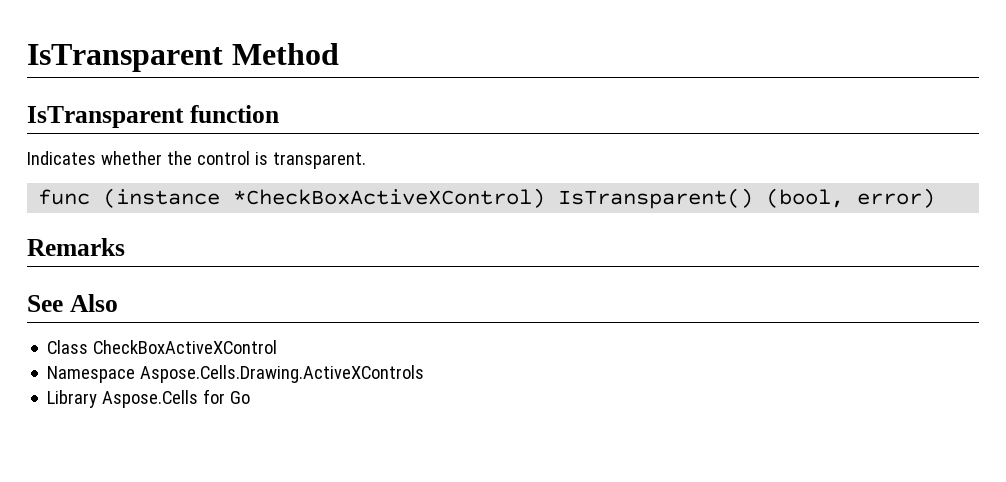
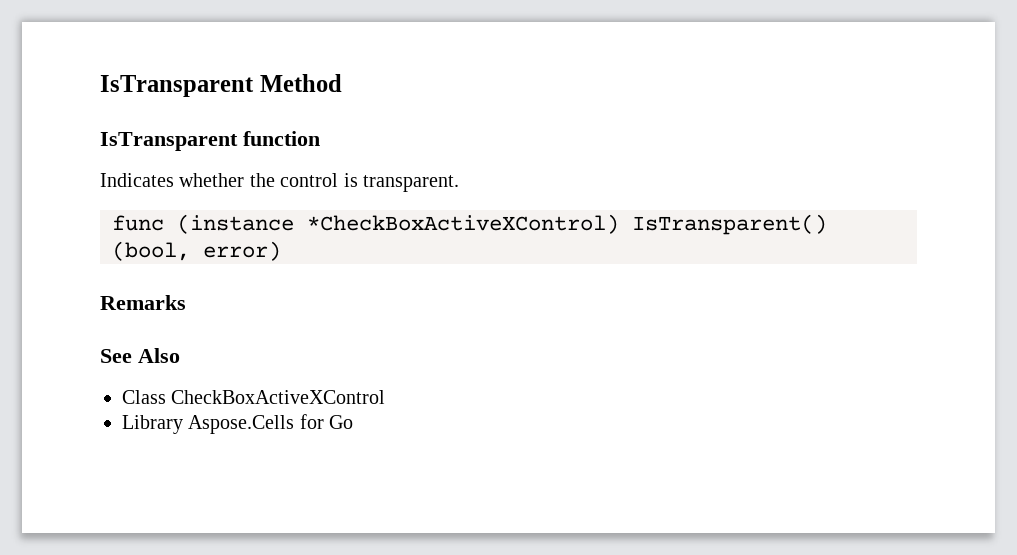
[47,365,425,383] // Namespace Aspose.Cells.Drawing.ActiveXControls -> (386, 397) none

